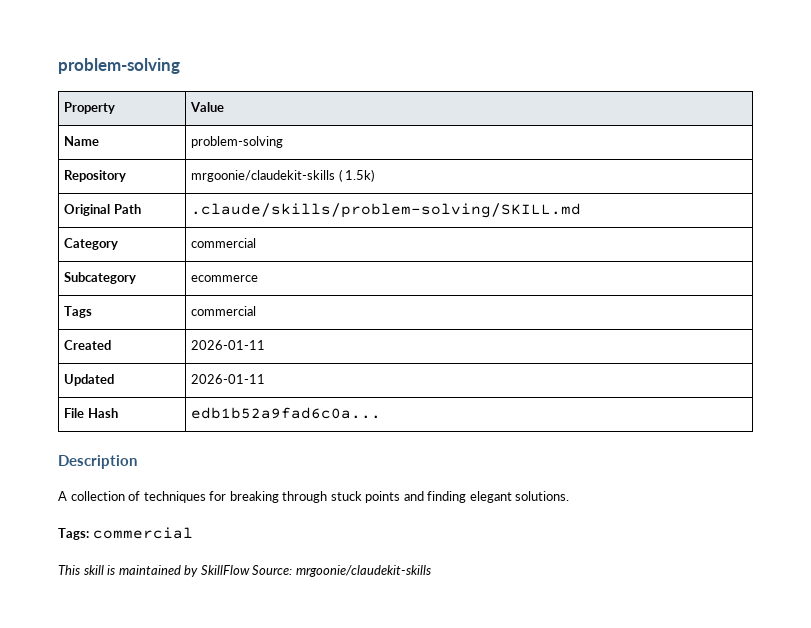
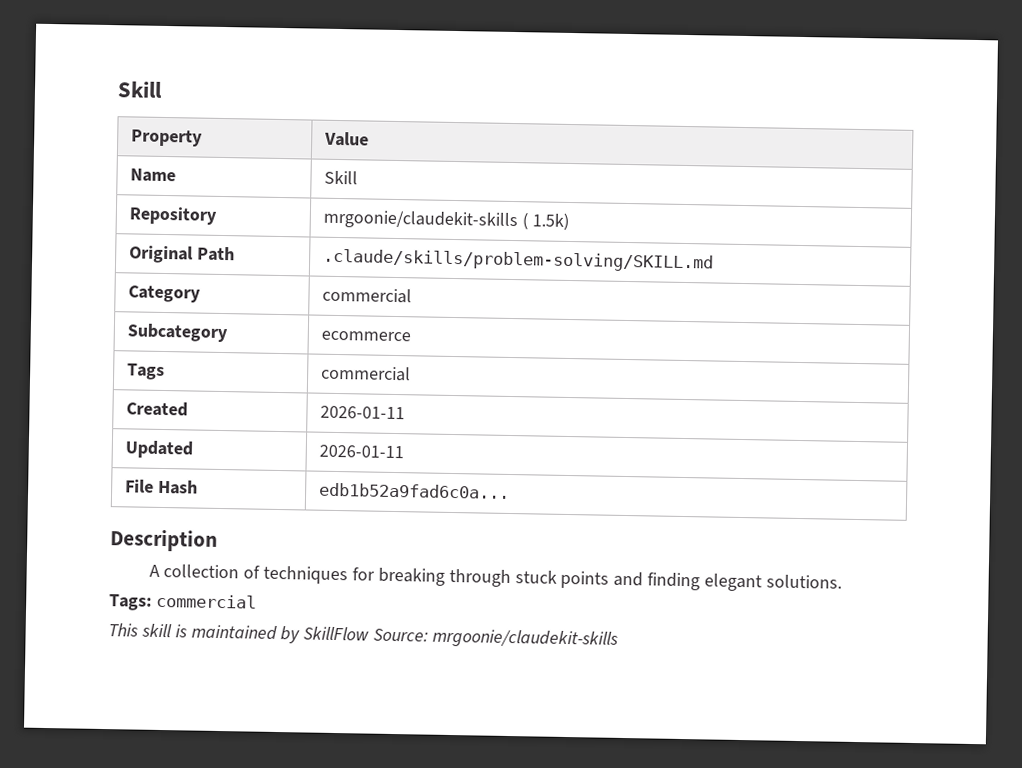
[58,58,180,74] problem-solving -> [117,81,163,98] Skill
[191,136,284,148] problem-solving -> [324,170,359,185] Skill

